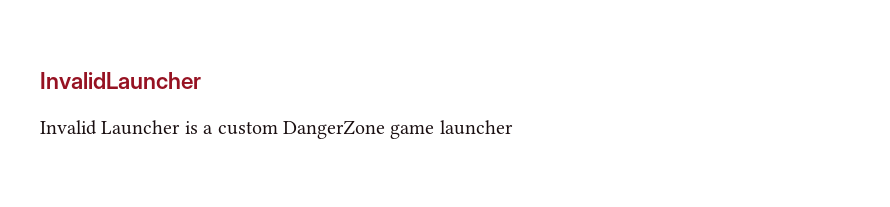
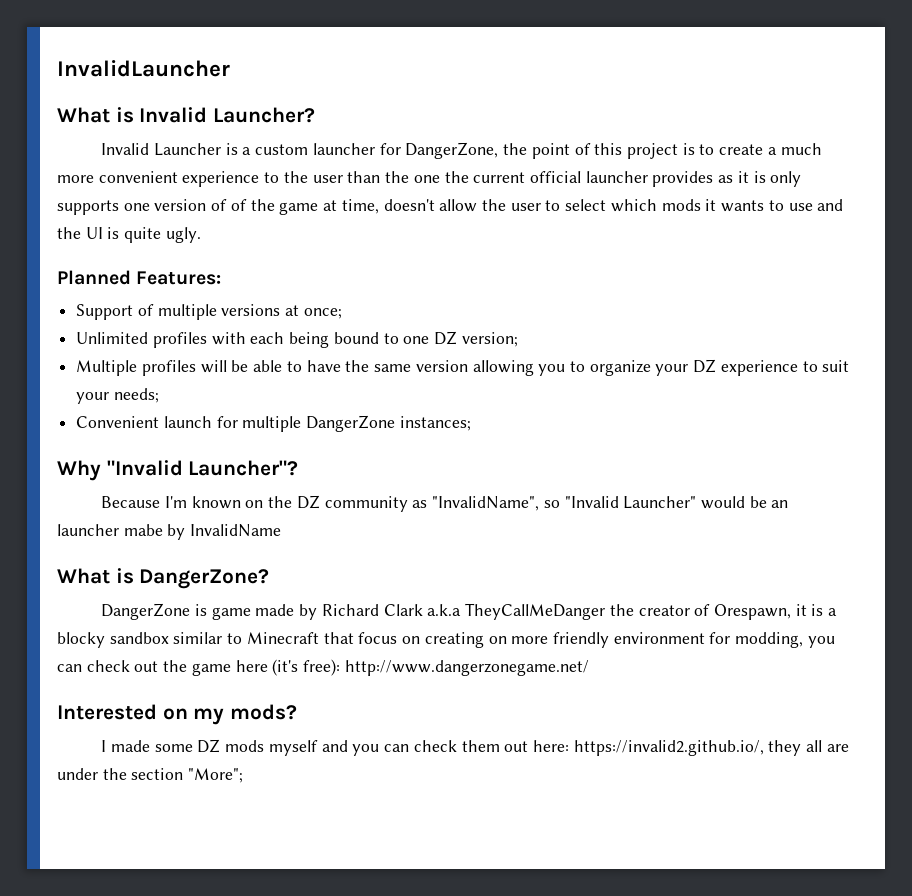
(201, 80) none -> [57,107,316,123] // What is Invalid Launcher?
[283,120,513,139] DangerZone game launcher -> [312,142,822,159] [57,171,802,187] [57,199,844,215] [57,227,201,243] [57,270,222,285] [76,304,342,320] [76,331,518,348] [76,359,850,376] [76,388,159,404] [76,415,471,432] [57,460,299,481] [101,495,789,512] [57,524,282,540] [57,568,270,589] [101,603,838,620] [57,632,835,648] [57,659,589,676] [57,704,298,725] [101,739,849,756] [57,768,244,783] launcher for DangerZone, the point of this project is to create a much more convenient experience to the user than the one the current official launcher provides as it is only supports one version of of the game at time, doesn't allow the user to select which mods it wants to use and the UI is quite ugly. // Planned Features: // Support of multiple versions at once; // Unlimited profiles with each being bound to one DZ version; // Multiple profiles will be able to have the same version allowing you to organize your DZ experience to suit your needs; // Convenient launch for multiple DangerZone instances; // Why "Invalid Launcher"? // Because I'm known on the DZ community as "InvalidName", so "Invalid Launcher" would be an launcher mabe by InvalidName // What is DangerZone? // DangerZone is game made by Richard Clark a.k.a TheyCallMeDanger the creator of Orespawn, it is a blocky sandbox similar to Minecraft that focus on creating on more friendly environment for modding, you can check out the game here (it's free): http://www.dangerzonegame.net/ // Interested on my mods? // I made some DZ mods myself and you can check them out here: https://invalid2.github.io/, they all are under the section "More";

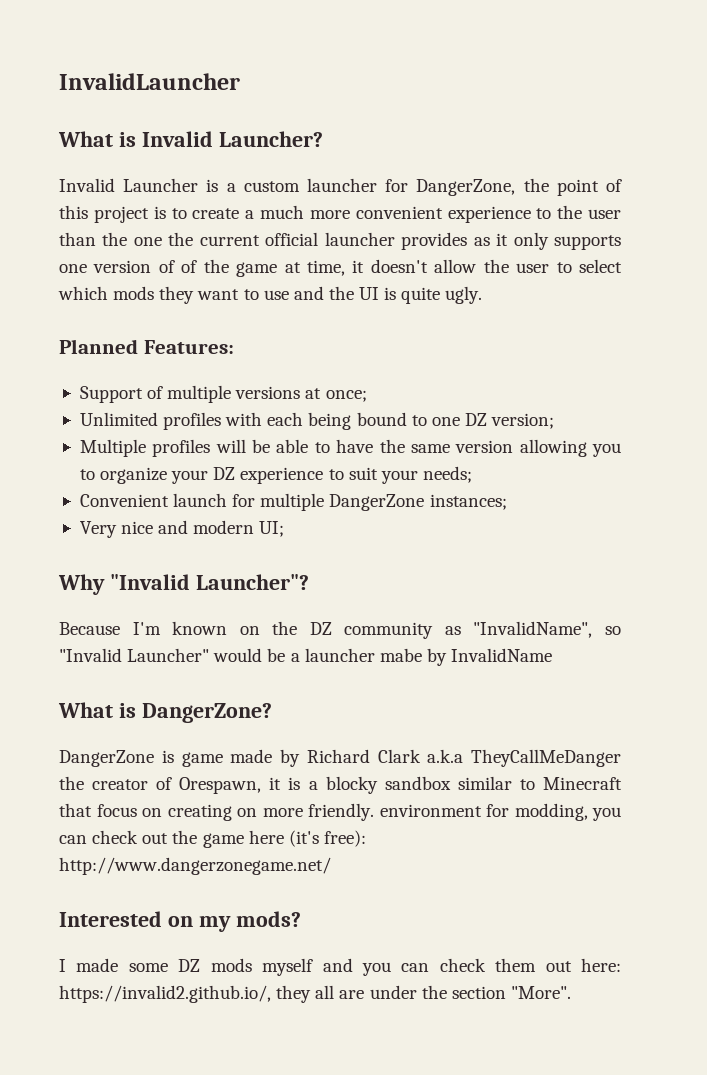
[753,171,766,183] is -> (509, 239) none
(379, 206) none -> [352,260,365,273] it
[705,199,765,212] it wants -> [159,286,240,304] they want
(471, 423) none -> [79,520,285,538] // Very nice and modern UI;
[771,500,789,508] an -> [290,653,300,662] a
[552,632,609,648] friendly -> [308,803,374,821] friendly.
[188,768,244,783] "More"; -> [510,986,571,999] "More".

